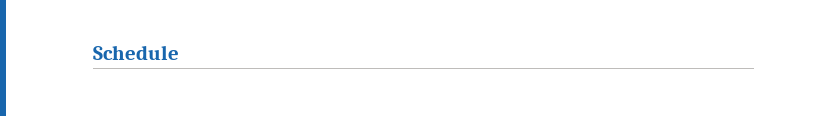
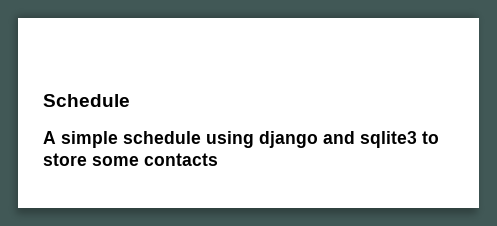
(179, 52) none -> [43,131,439,148] [43,153,218,166] // A simple schedule using django and sqlite3 to store some contacts

